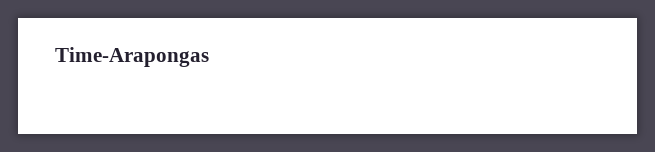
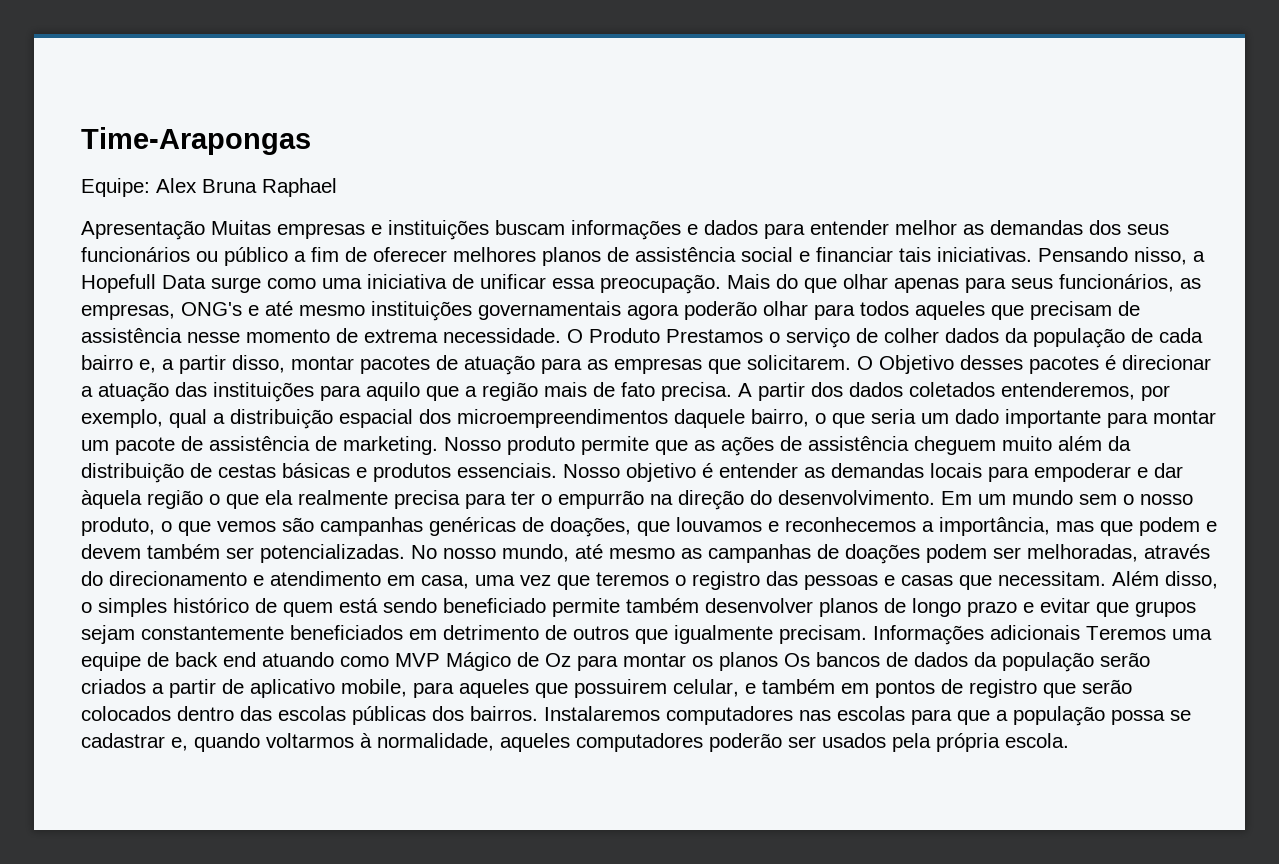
(209, 57) none -> [81,178,337,197] [81,220,1169,240] [81,247,1205,266] [81,274,1201,294] [81,301,1140,321] [81,328,1203,348] [81,355,1211,375] [81,382,1170,402] [81,409,1216,429] [81,436,1131,456] [81,463,1183,483] [81,490,1193,510] [81,517,1217,537] [81,544,1210,564] [81,571,1218,590] [81,598,1196,617] [81,625,1212,645] [81,652,1150,672] [81,679,1132,698] [81,706,1191,726] [81,733,1069,752] // Equipe: Alex Bruna Raphael // Apresentação Muitas empresas e instituições buscam informações e dados para entender melhor as demandas dos seus funcionários ou público a fim de oferecer melhores planos de assistência social e financiar tais iniciativas. Pensando nisso, a Hopefull Data surge como uma iniciativa de unificar essa preocupação. Mais do que olhar apenas para seus funcionários, as empresas, ONG's e até mesmo instituições governamentais agora poderão olhar para todos aqueles que precisam de assistência nesse momento de extrema necessidade. O Produto Prestamos o serviço de colher dados da população de cada bairro e, a partir disso, montar pacotes de atuação para as empresas que solicitarem. O Objetivo desses pacotes é direcionar a atuação das instituições para aquilo que a região mais de fato precisa. A partir dos dados coletados entenderemos, por exemplo, qual a distribuição espacial dos microempreendimentos daquele bairro, o que seria um dado importante para montar um pacote de assistência de marketing. Nosso produto permite que as ações de assistência cheguem muito além da distribuição de cestas básicas e produtos essenciais. Nosso objetivo é entender as demandas locais para empoderar e dar àquela região o que ela realmente precisa para ter o empurrão na direção do desenvolvimento. Em um mundo sem o nosso produto, o que vemos são campanhas genéricas de doações, que louvamos e reconhecemos a importância, mas que podem e devem também ser potencializadas. No nosso mundo, até mesmo as campanhas de doações podem ser melhoradas, através do direcionamento e atendimento em casa, uma vez que teremos o registro das pessoas e casas que necessitam. Além disso, o simples histórico de quem está sendo beneficiado permite também desenvolver planos de longo prazo e evitar que grupos sejam constantemente beneficiados em detrimento de outros que igualmente precisam. Informações adicionais Teremos uma equipe de back end atuando como MVP Mágico de Oz para montar os planos Os bancos de dados da população serão criados a partir de aplicativo mobile, para aqueles que possuirem celular, e também em pontos de registro que serão colocados dentro das escolas públicas dos bairros. Instalaremos computadores nas escolas para que a população possa se cadastrar e, quando voltarmos à normalidade, aqueles computadores poderão ser usados pela própria escola.

